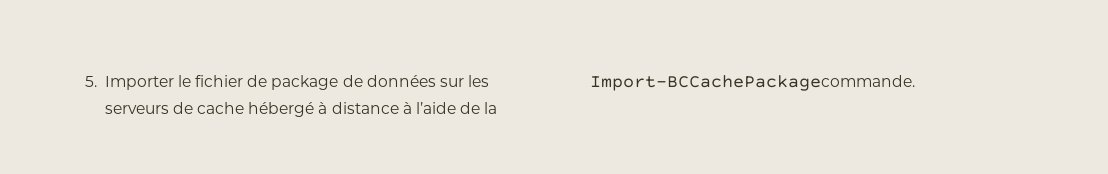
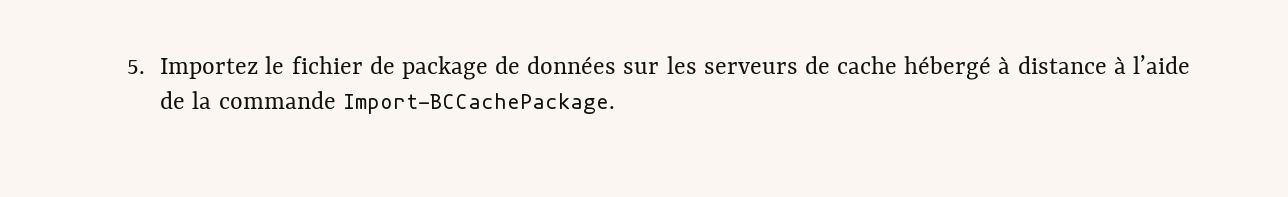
[104,76,174,90] Importer -> [160,58,259,79] Importez
[589,75,915,91] Import-BCCachePackagecommande. -> [218,91,615,114] commande Import-BCCachePackage.

